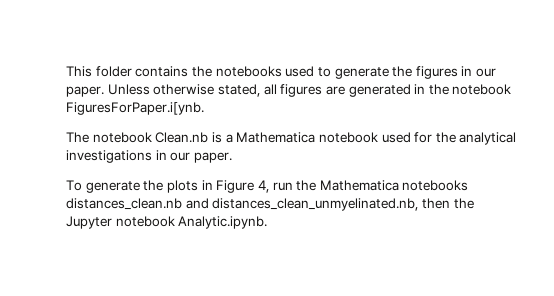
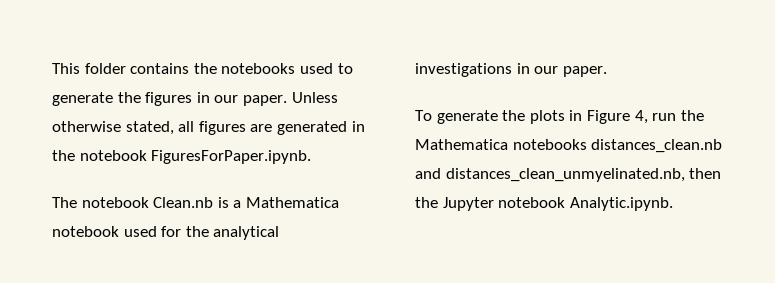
[66,102,204,115] FiguresForPaper.i[ynb. -> [151,150,312,164] FiguresForPaper.ipynb.

